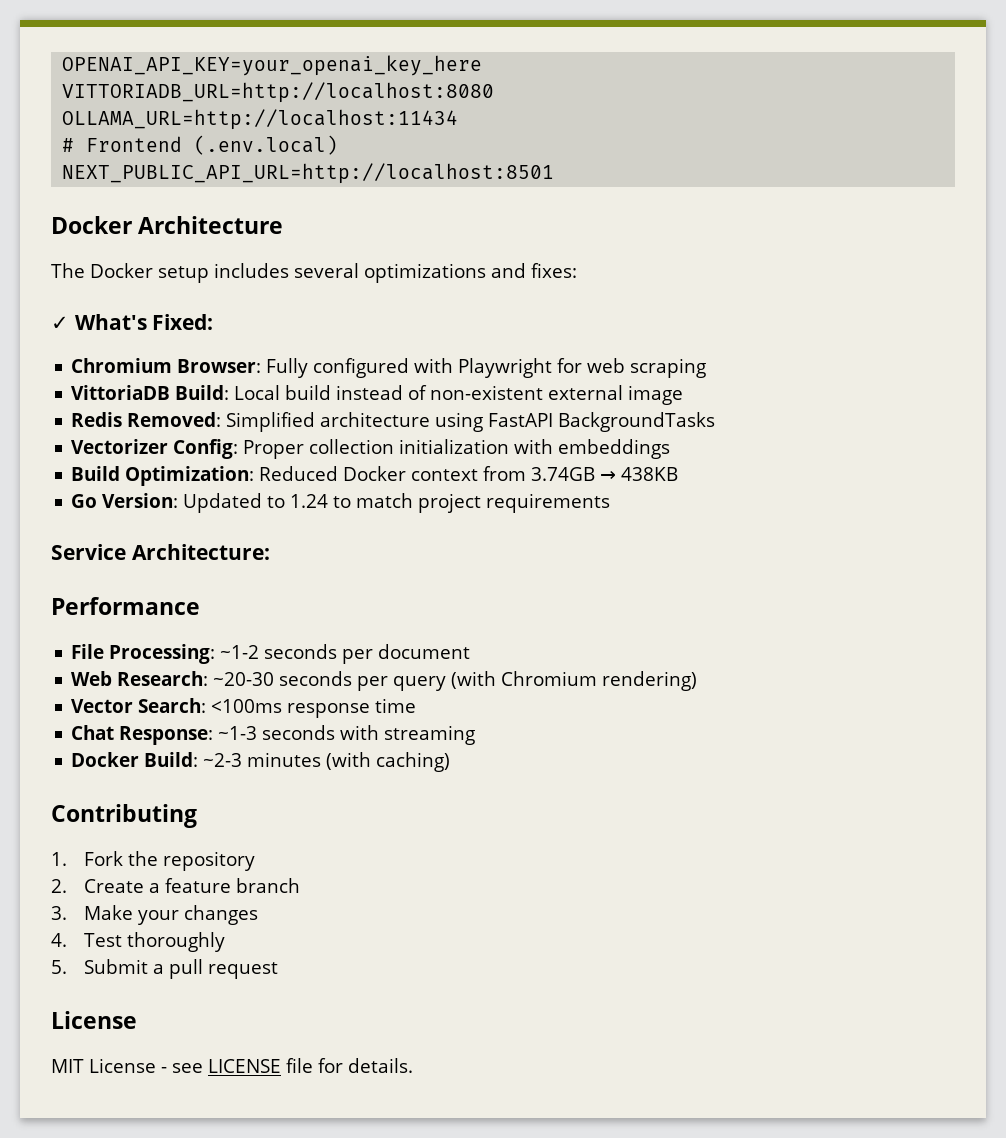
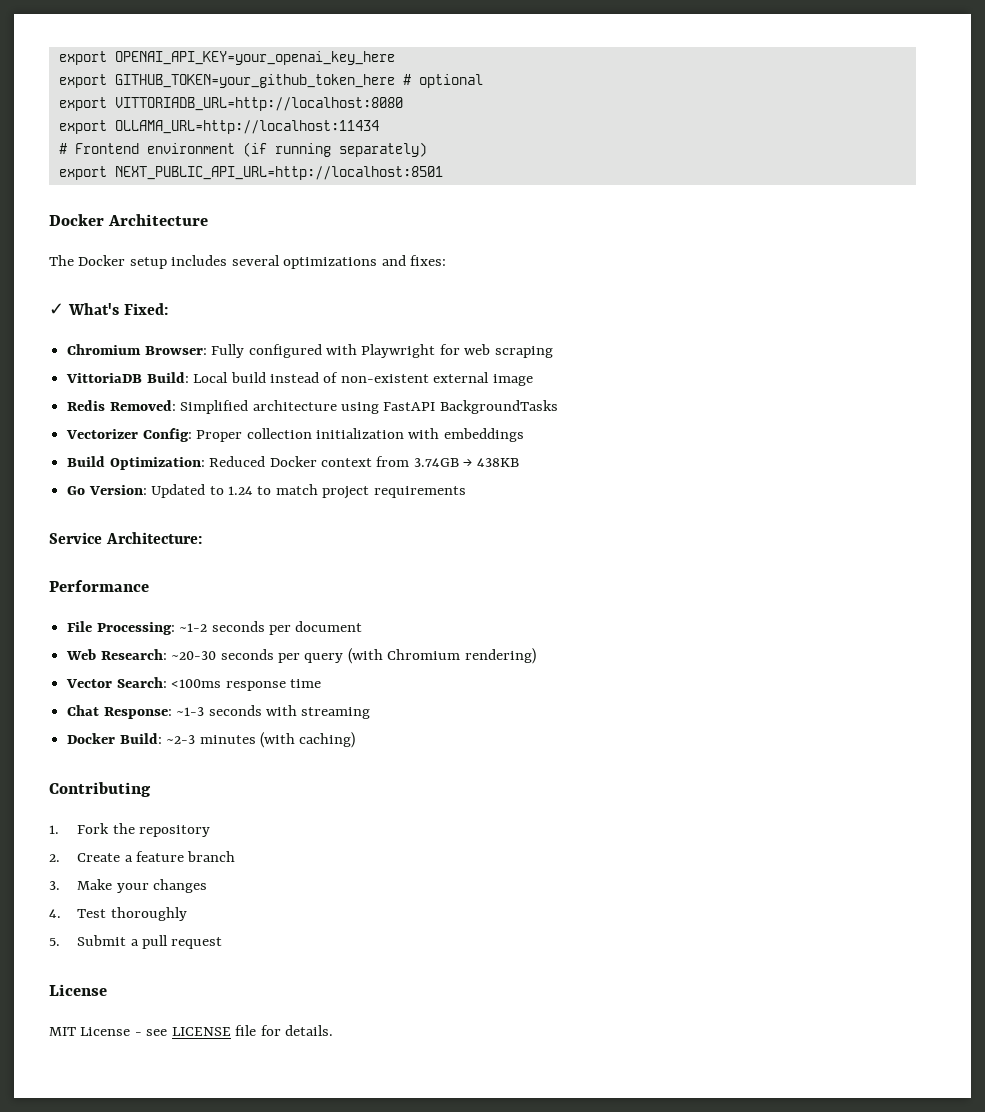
(62, 65) none -> [58,51,107,65] export
(483, 65) none -> [58,74,483,88] [58,97,107,111] export GITHUB_TOKEN=your_github_token_here # optional // export
(495, 92) none -> [58,120,107,134] export
[194,135,339,155] (.env.local) // -> [146,142,427,157] [58,166,107,180] environment (if running separately) // export

